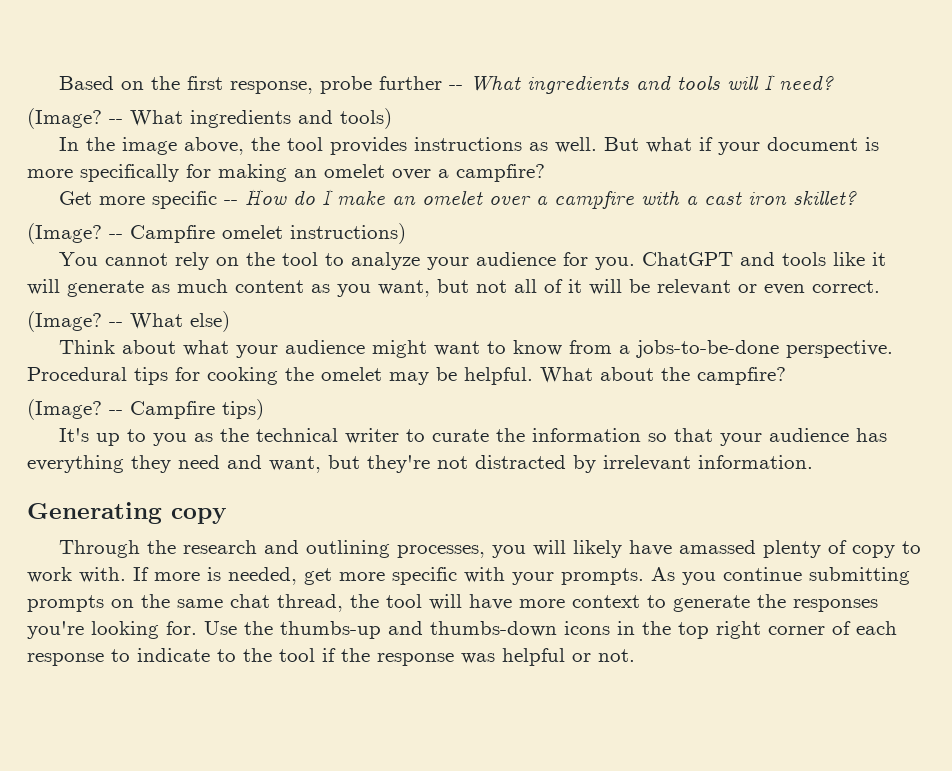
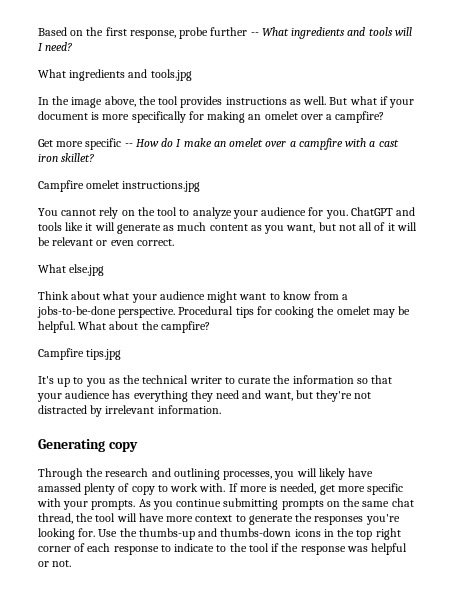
[27,108,392,129] (Image? -- What ingredients and tools) -> [38,69,192,81] What ingredients and tools.jpg
[27,223,123,244] (Image? -- -> (95, 157) none
[290,223,406,244] instructions) -> [122,181,201,192] instructions.jpg
[27,311,230,332] (Image? -- What else) -> [38,264,105,276] What else.jpg
[27,399,264,420] (Image? -- Campfire tips) -> [38,348,122,360] Campfire tips.jpg

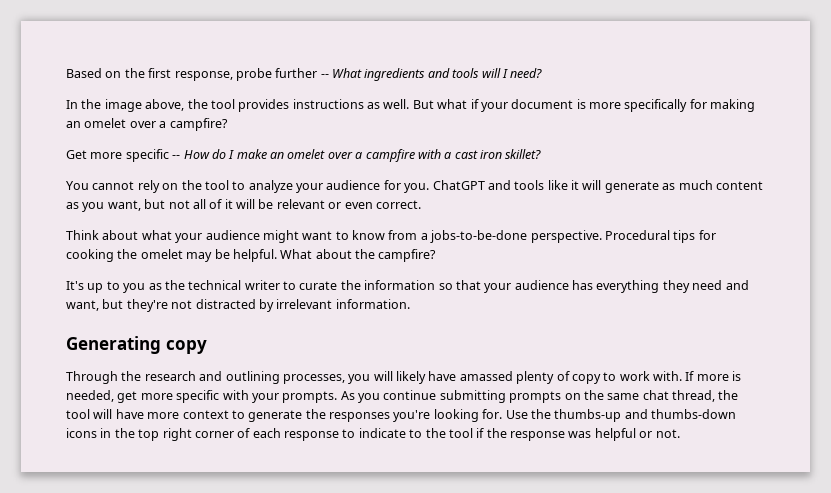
[38,69,192,81] // What ingredients and tools.jpg -> (543, 73) none
[38,180,201,192] // Campfire omelet instructions.jpg -> (542, 154) none
[38,264,105,276] // What else.jpg -> (421, 204) none
[38,348,122,360] // Campfire tips.jpg -> (437, 255) none

